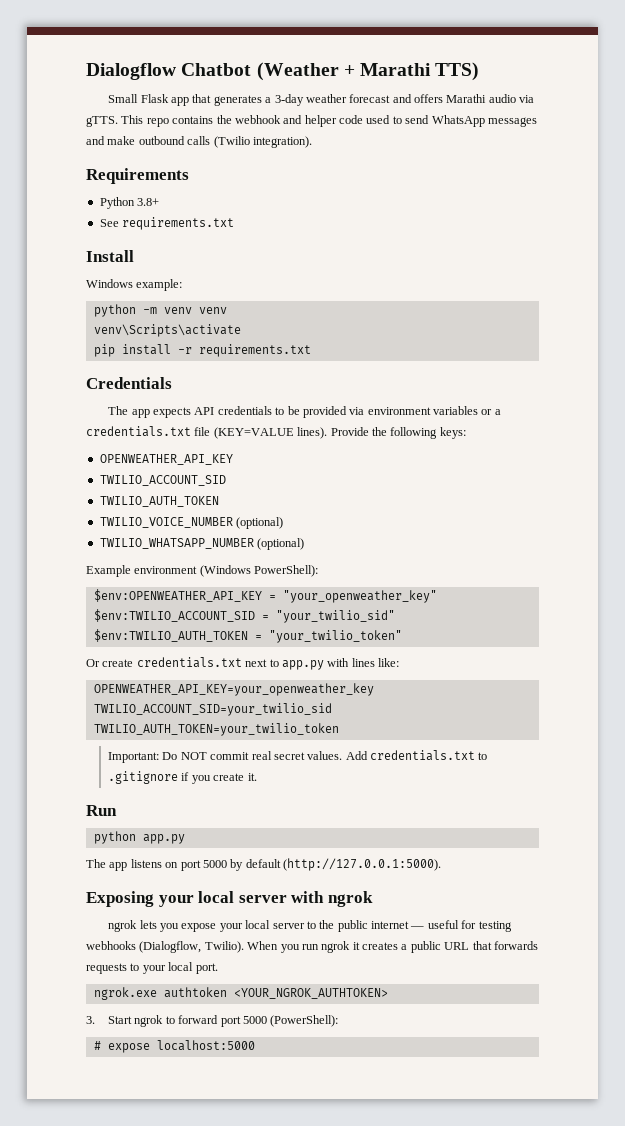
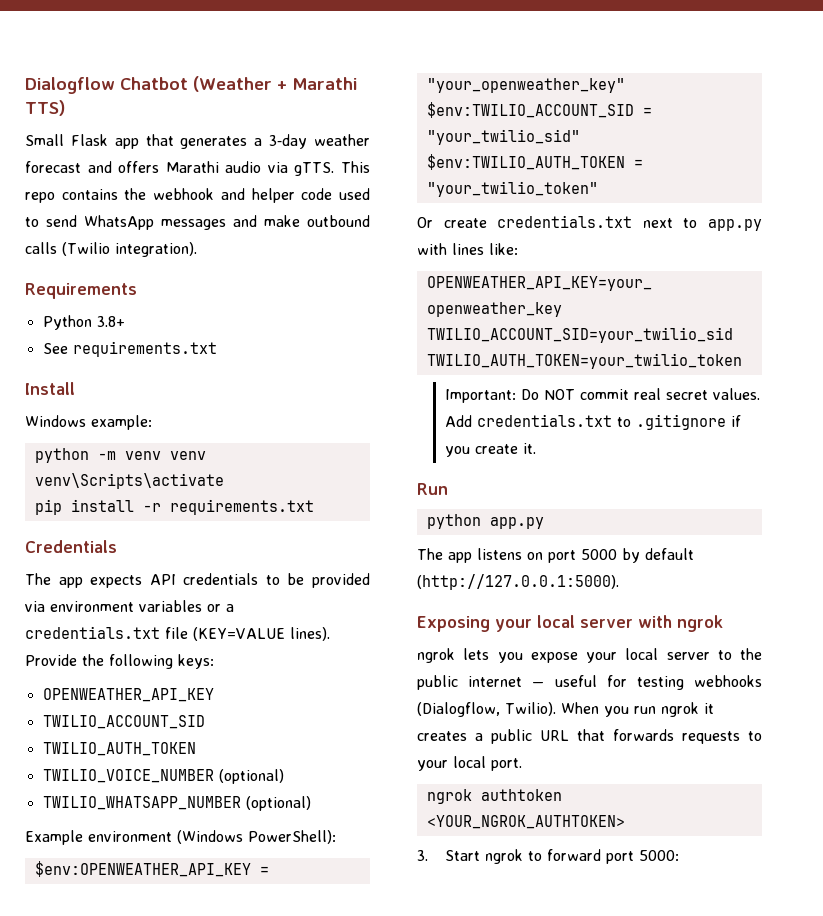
[93,987,157,1000] ngrok.exe -> [426,789,472,804] ngrok
[242,1015,339,1027] [93,1040,255,1053] 5000 (PowerShell): // # expose localhost:5000 -> [638,850,679,861] 5000:

